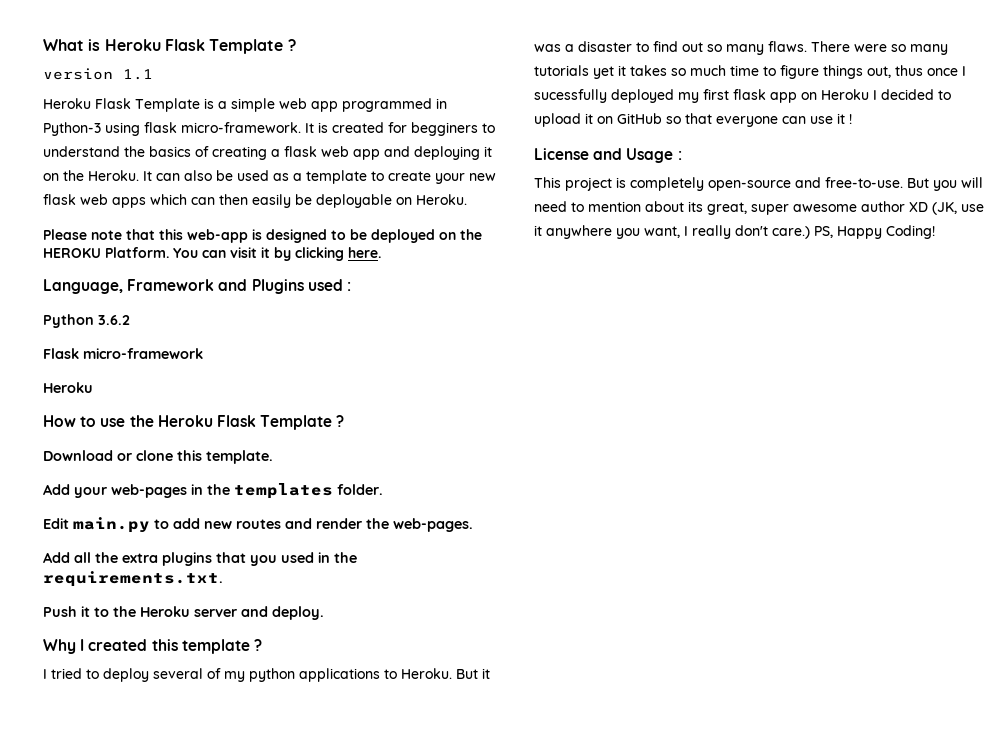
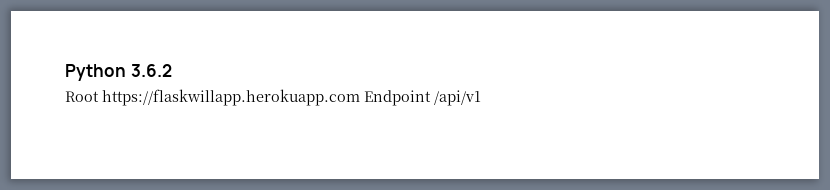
[43,39,296,54] [43,68,153,80] [43,98,447,112] [43,122,495,136] [43,146,492,160] [43,170,496,184] [43,194,467,208] [43,229,482,243] [43,247,381,261] [43,279,351,294] [43,314,130,328] [43,348,203,359] [43,382,93,393] [43,415,345,430] [43,450,273,464] [43,483,383,499] [43,517,473,533] [43,552,357,566] [43,571,223,587] [43,606,324,620] [43,639,262,654] [43,668,490,682] [534,41,948,55] [534,65,966,79] [534,89,951,103] [534,113,852,127] [534,148,682,163] [534,177,983,191] [534,201,984,215] [534,225,935,239] What is Heroku Flask Template ? // version 1.1 // Heroku Flask Template is a simple web app programmed in Python-3 using flask micro-framework. It is created for begginers to understand the basics of creating a flask web app and deploying it on the Heroku. It can also be used as a template to create your new flask web apps which can then easily be deployable on Heroku. // Please note that this web-app is designed to be deployed on the HEROKU Platform. You can visit it by clicking here. // Language, Framework and Plugins used : // Python 3.6.2 // Flask micro-framework // Heroku // How to use the Heroku Flask Template ? // Download or clone this template. // Add your web-pages in the templates folder. // Edit main.py to add new routes and render the web-pages. // Add all the extra plugins that you used in the requirements.txt. // Push it to the Heroku server and deploy. // Why I created this template ? // I tried to deploy several of my python applications to Heroku. But it was a disaster to find out so many flaws. There were so many tutorials yet it takes so much time to figure things out, thus once I sucessfully deployed my first flask app on Heroku I decided to upload it on GitHub so that everyone can use it ! // License and Usage : // This project is completely open-source and free-to-use. But you will need to mention about its great, super awesome author XD (JK, use it anywhere you want, I really don't care.) PS, Happy Coding! -> [65,64,172,81] [65,89,481,106] Python 3.6.2 // Root https://flaskwillapp.herokuapp.com Endpoint /api/v1

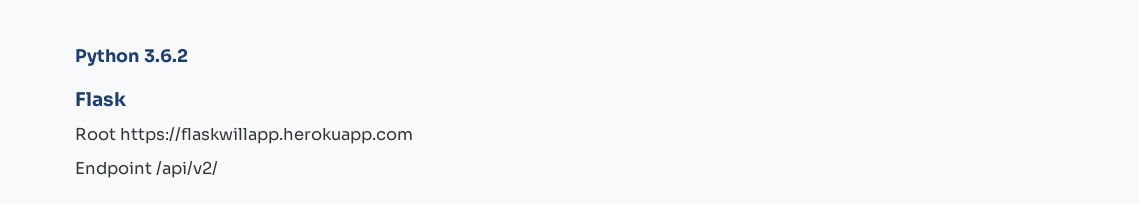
(172, 70) none -> [75,92,127,107] // Flask
[364,90,481,106] Endpoint /api/v1 -> [75,161,219,178] // Endpoint /api/v2/

